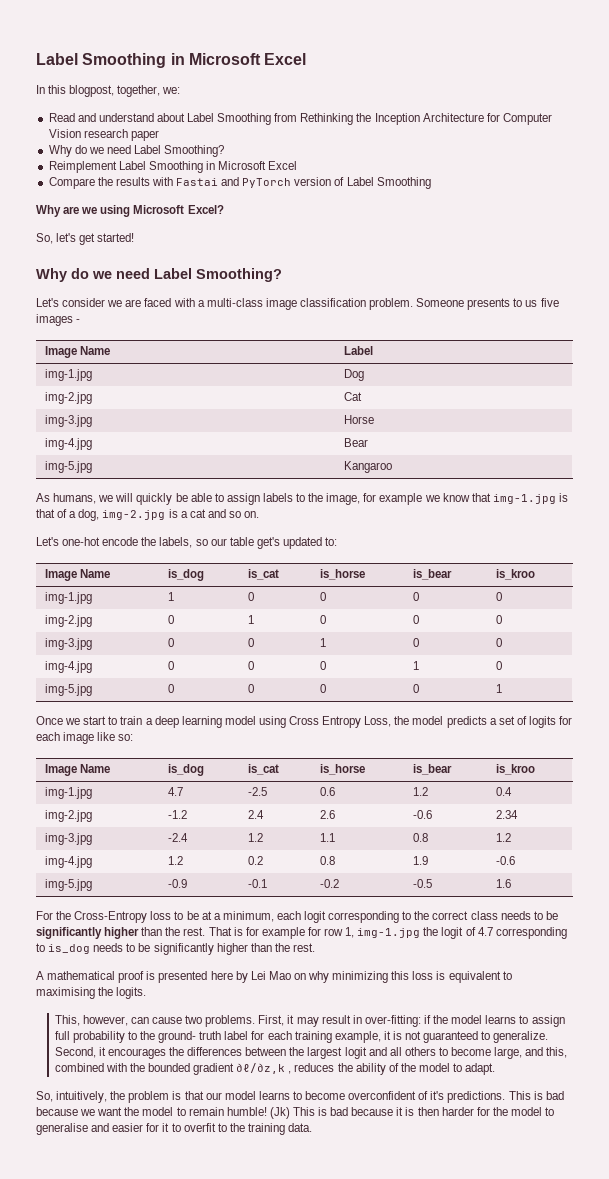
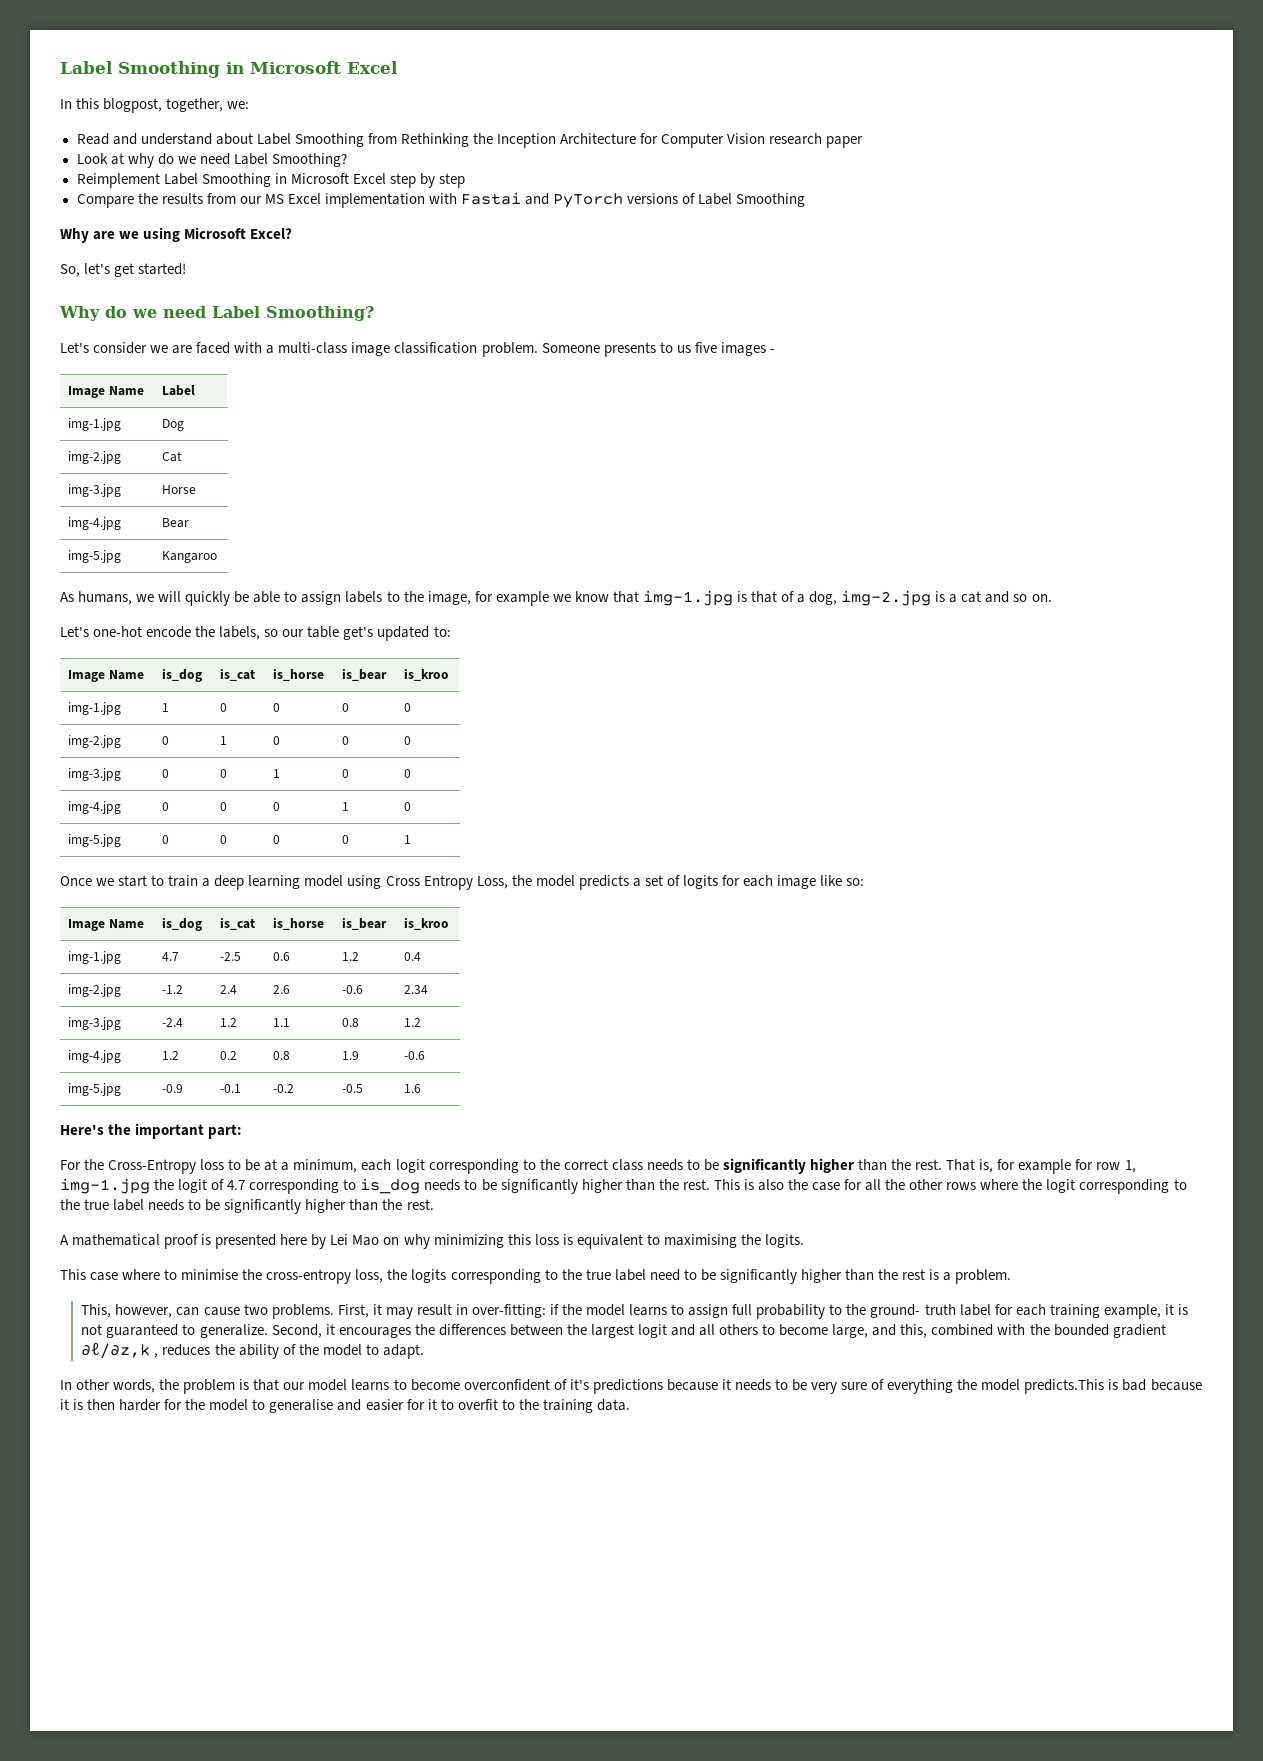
[48,145,72,157] Why -> [76,153,154,168] Look at why
(298, 165) none -> [389,173,465,188] step by step
(150, 181) none -> [206,193,425,208] from our MS Excel implementation
[294,177,332,186] version -> [627,193,679,204] versions
(512, 883) none -> [60,1123,243,1139] // Here's the important part:
[233,927,243,936] is -> [979,1159,994,1173] is,
(315, 947) none -> [713,1179,1187,1194] [60,1199,434,1214] This is also the case for all the other rows where the logit corresponding to the true label needs to be significantly higher than the rest.
(147, 993) none -> [60,1269,1012,1284] // This case where to minimise the cross-entropy loss, the logits corresponding to the true label need to be significantly higher than the rest is a problem.
[36,1091,108,1103] So, intuitively, -> [60,1379,156,1393] In other words,
[447,1091,564,1103] [36,1107,315,1119] predictions. This is bad because we want the model to remain humble! (Jk) This -> [592,1379,1105,1394] predictions because it needs to be very sure of everything the model predicts.This

